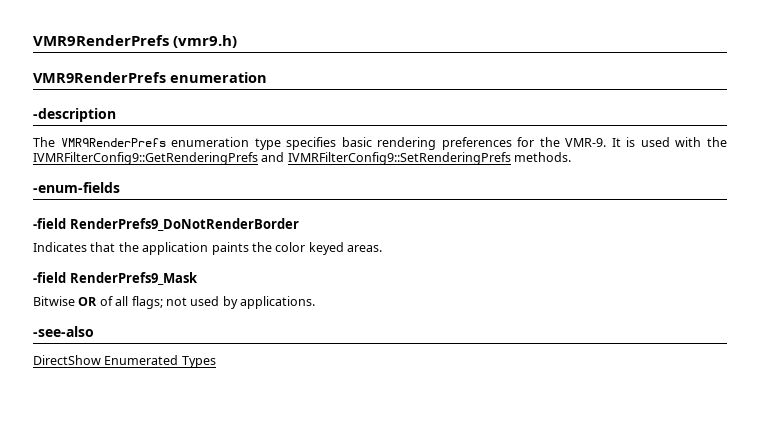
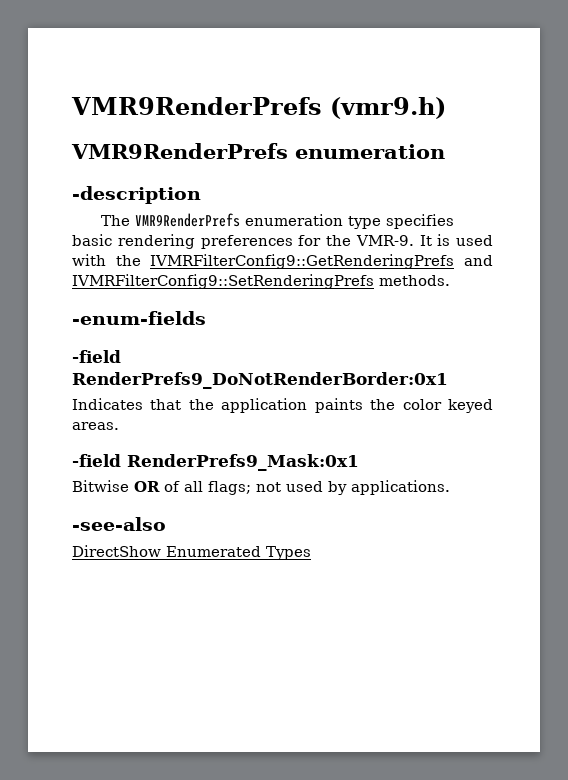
[69,218,299,231] RenderPrefs9_DoNotRenderBorder -> [72,372,448,389] RenderPrefs9_DoNotRenderBorder:0x1
[69,272,198,285] RenderPrefs9_Mask -> [127,454,359,471] RenderPrefs9_Mask:0x1

